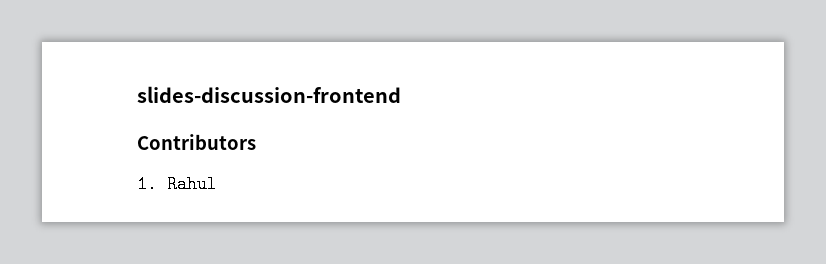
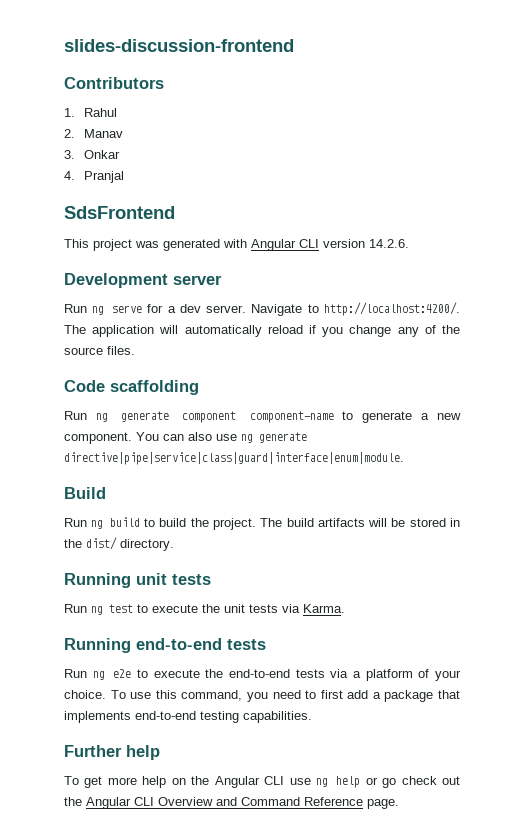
(217, 184) none -> [64,129,123,138] [64,150,120,159] [64,171,124,183] [64,206,175,219] [64,239,409,251] [64,273,222,288] [64,302,461,316] [64,325,460,337] [64,346,135,355] [64,380,199,395] [64,411,462,423] [64,432,307,444] [64,452,404,465] [64,487,106,499] [64,517,461,530] [64,537,174,551] [64,573,211,588] [64,604,345,615] [64,638,266,653] [64,669,462,681] [64,690,460,702] [64,711,312,723] [64,745,160,760] [64,776,460,788] [64,797,399,809] // 2. Manav // 3. Onkar // 4. Pranjal // SdsFrontend // This project was generated with Angular CLI version 14.2.6. // Development server // Run ng serve for a dev server. Navigate to http://localhost:4200/. The application will automatically reload if you change any of the source files. // Code scaffolding // Run ng generate component component-name to generate a new component. You can also use ng generate directive|pipe|service|class|guard|interface|enum|module. // Build // Run ng build to build the project. The build artifacts will be stored in the dist/ directory. // Running unit tests // Run ng test to execute the unit tests via Karma. // Running end-to-end tests // Run ng e2e to execute the end-to-end tests via a platform of your choice. To use this command, you need to first add a package that implements end-to-end testing capabilities. // Further help // To get more help on the Angular CLI use ng help or go check out the Angular CLI Overview and Command Reference page.

